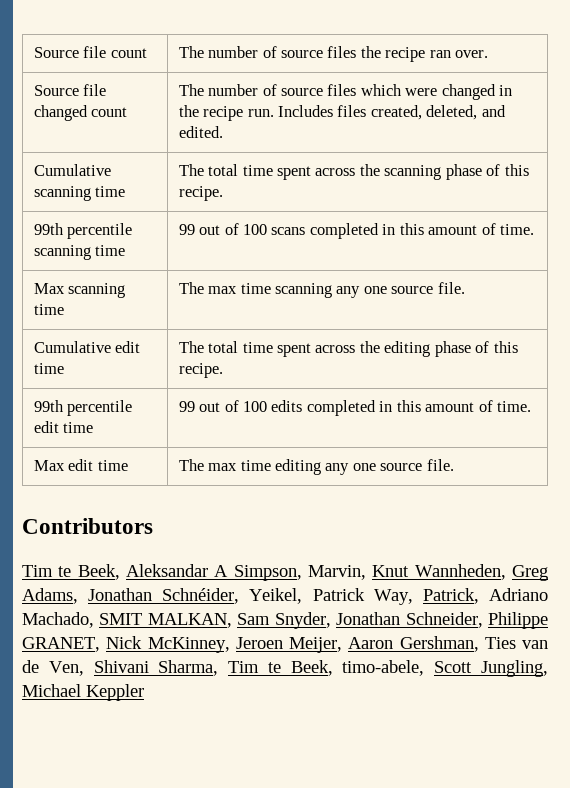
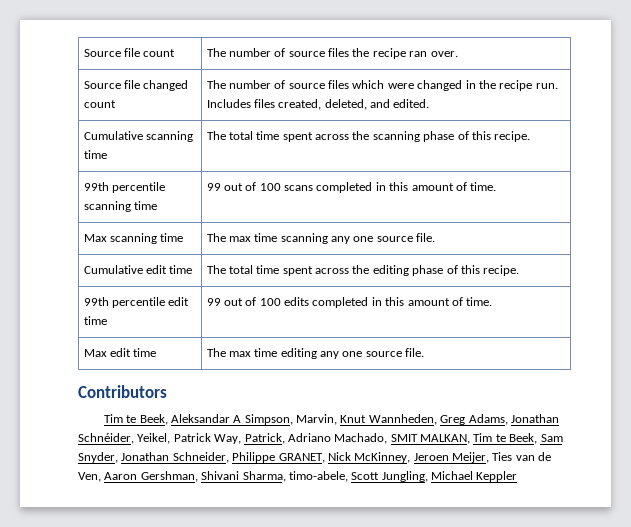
(232, 620) none -> [473,433,538,444] Tim te Beek,
[348,636,479,652] Aaron Gershman, -> (489, 457) none
[93,660,333,676] Shivani Sharma, Tim te Beek, -> [104,471,286,482] Aaron Gershman, Shivani Sharma,

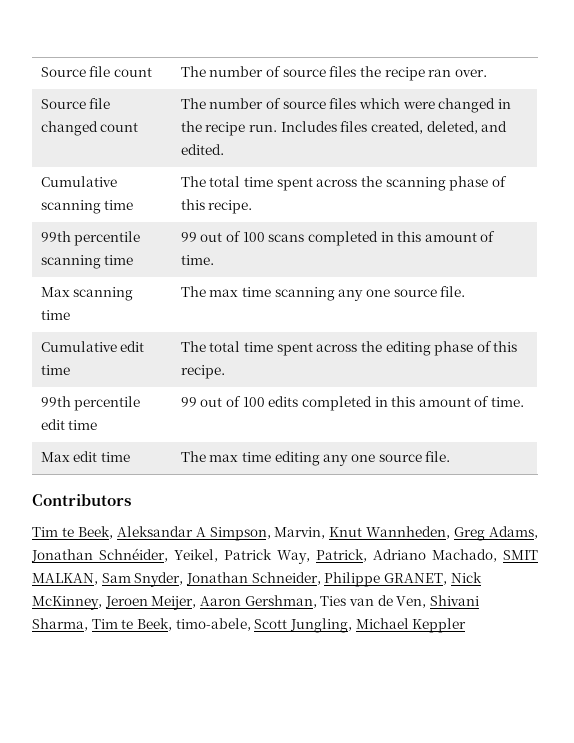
[473,433,538,444] Tim te Beek, -> (98, 579) none
(489, 457) none -> [199,595,317,608] Aaron Gershman,
[104,471,286,482] Aaron Gershman, Shivani Sharma, -> [429,595,479,606] [32,618,172,631] Shivani Sharma, Tim te Beek,

